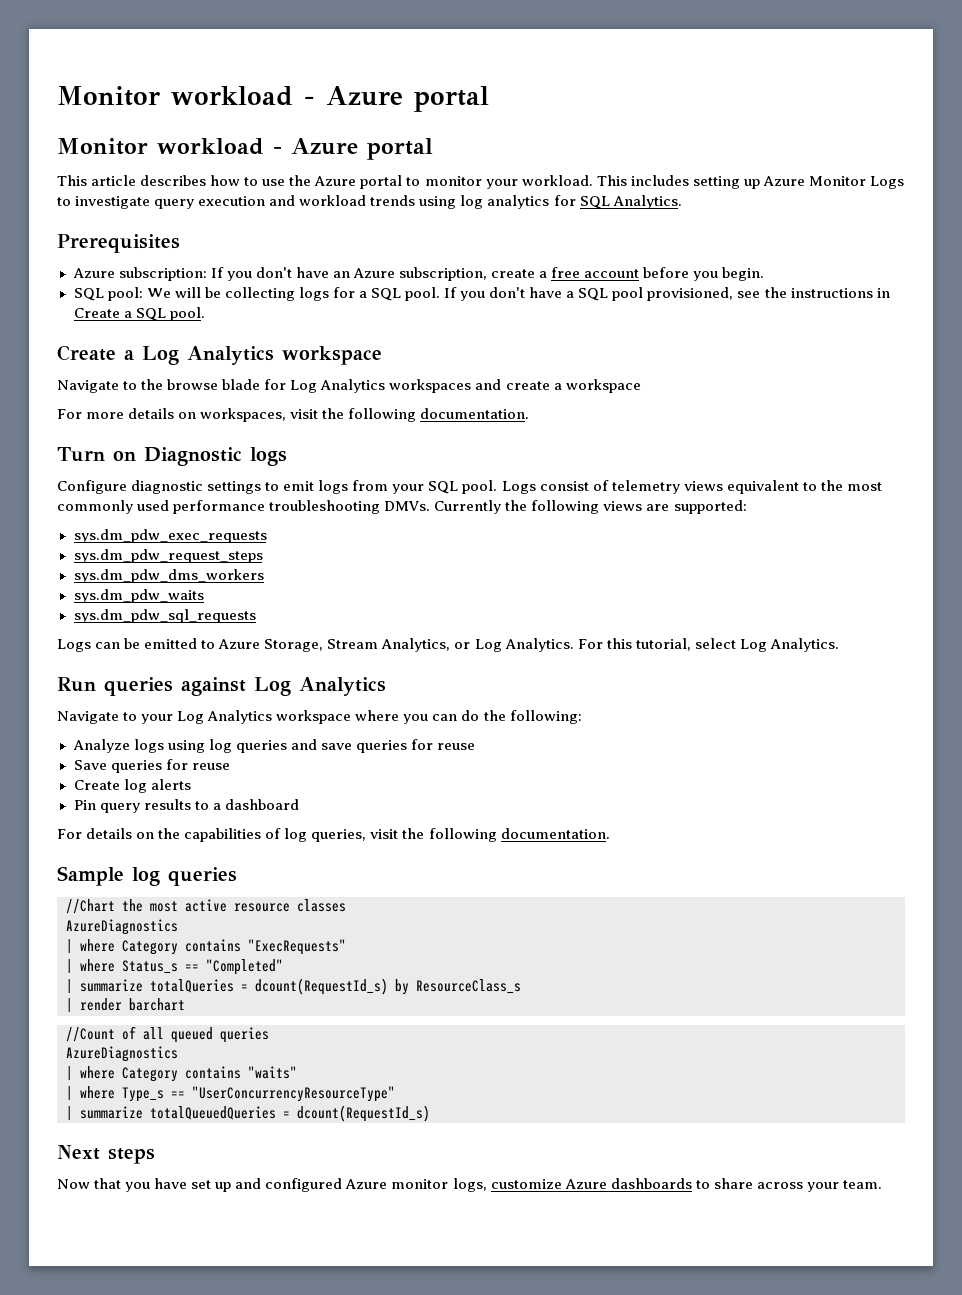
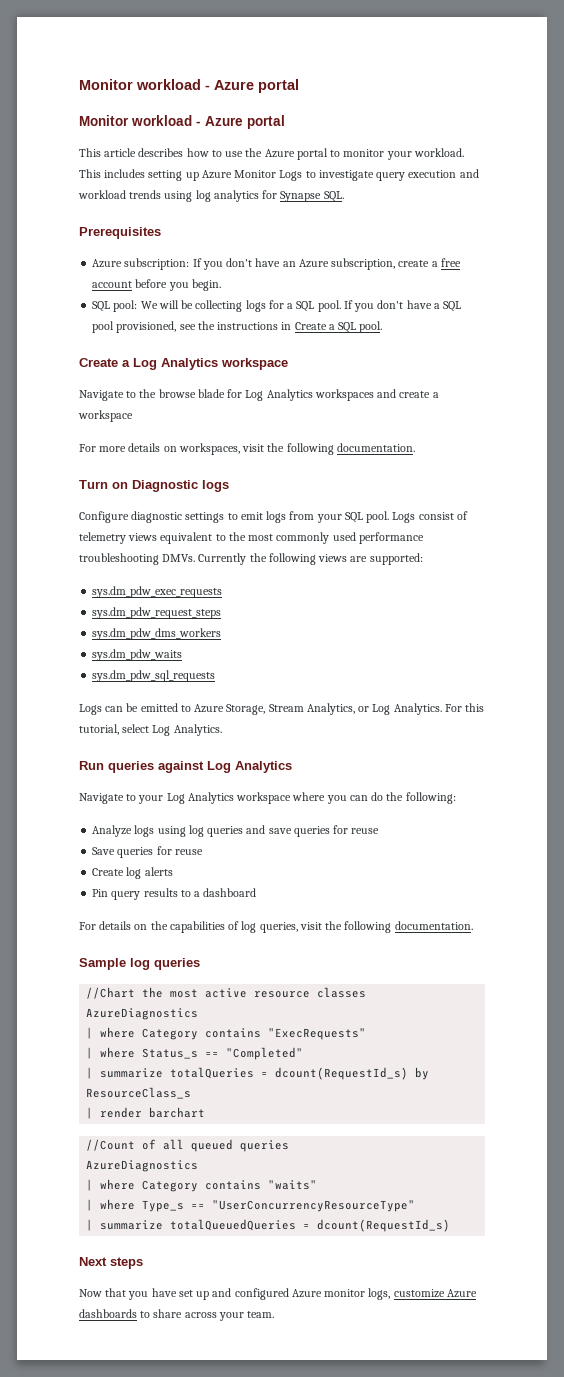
[579,195,682,209] SQL Analytics. -> [280,191,344,202] Synapse SQL.

